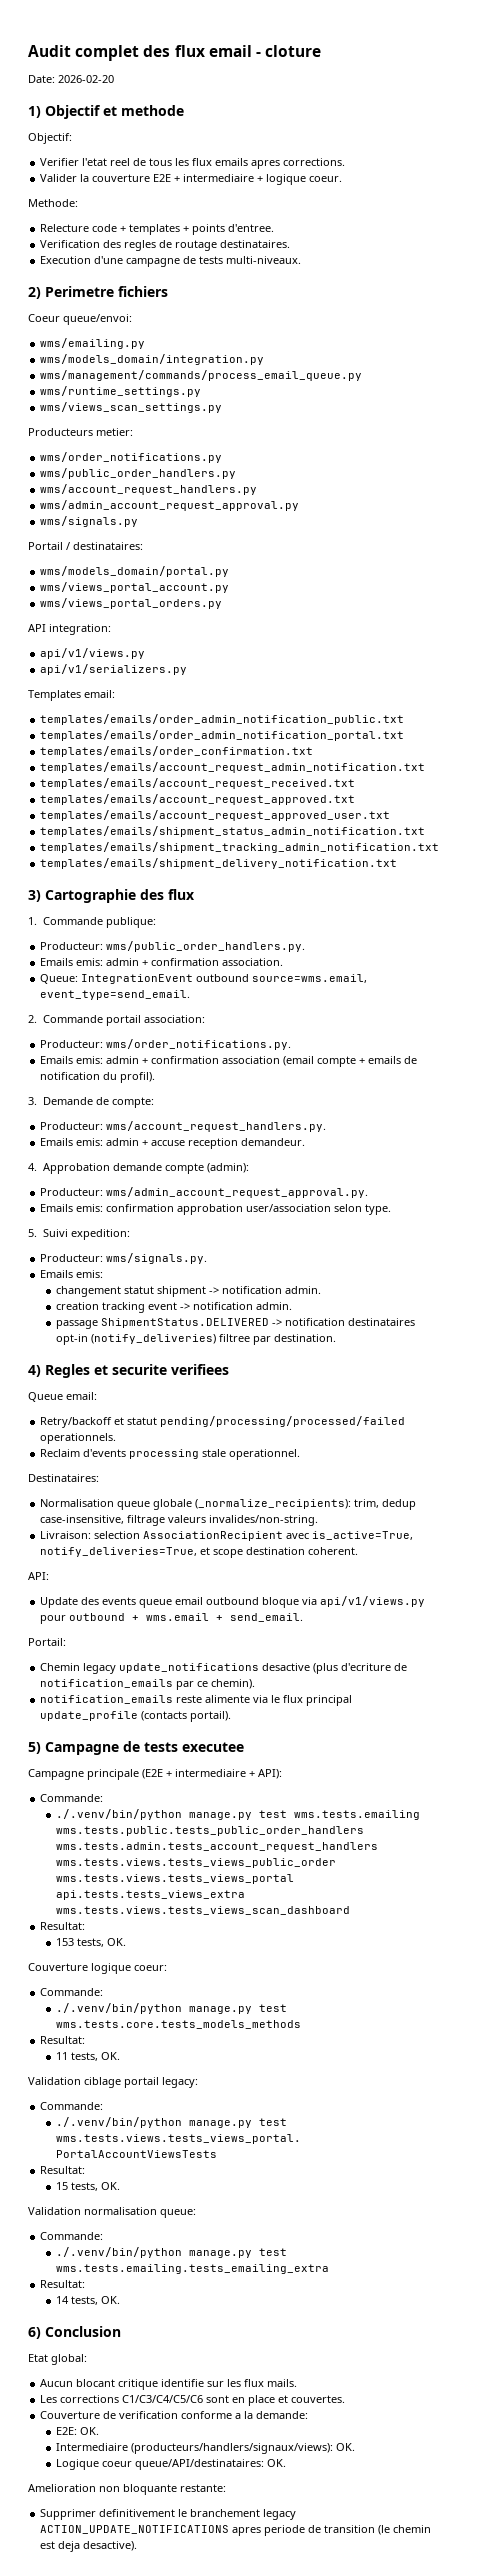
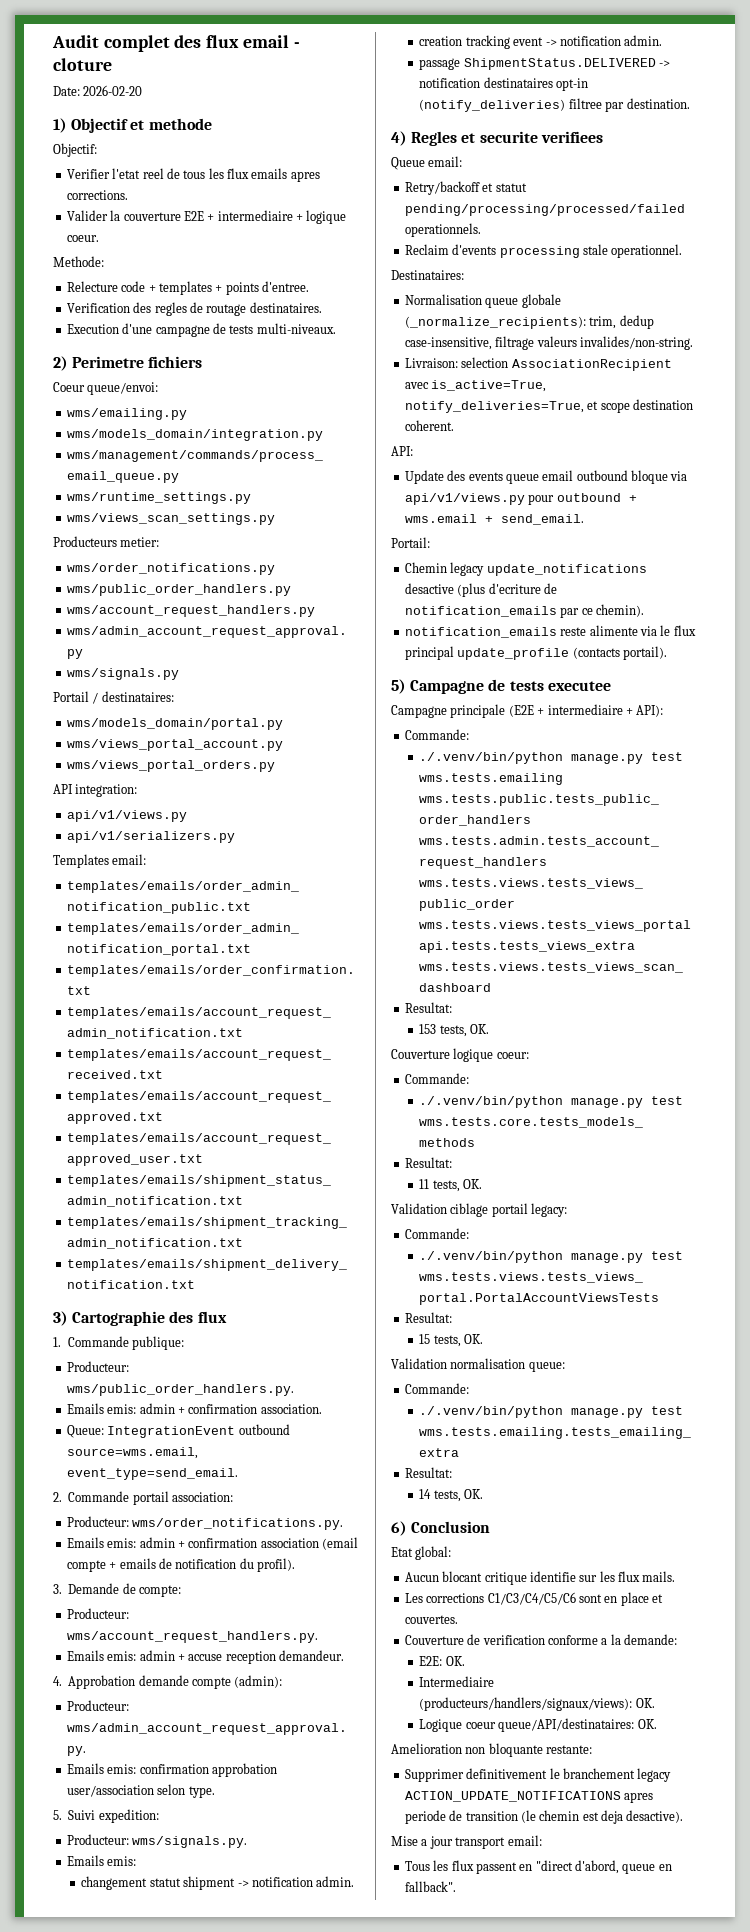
(138, 2546) none -> [391,1835,542,1849] [404,1860,672,1874] [404,1881,456,1892] // Mise a jour transport email: // Tous les flux passent en "direct d'abord, queue en fallback".

